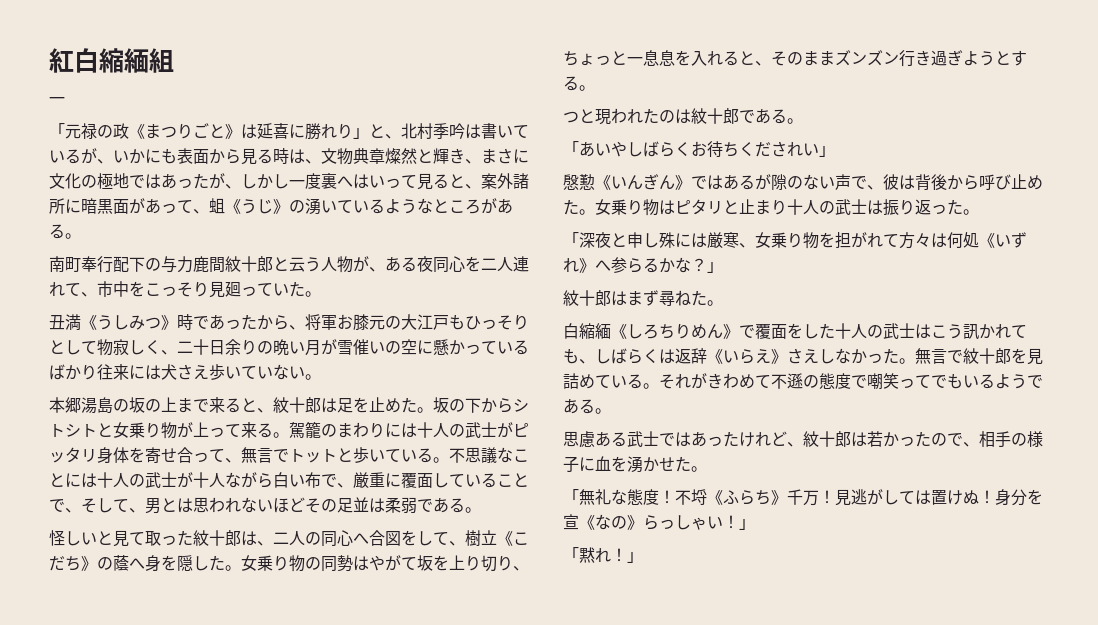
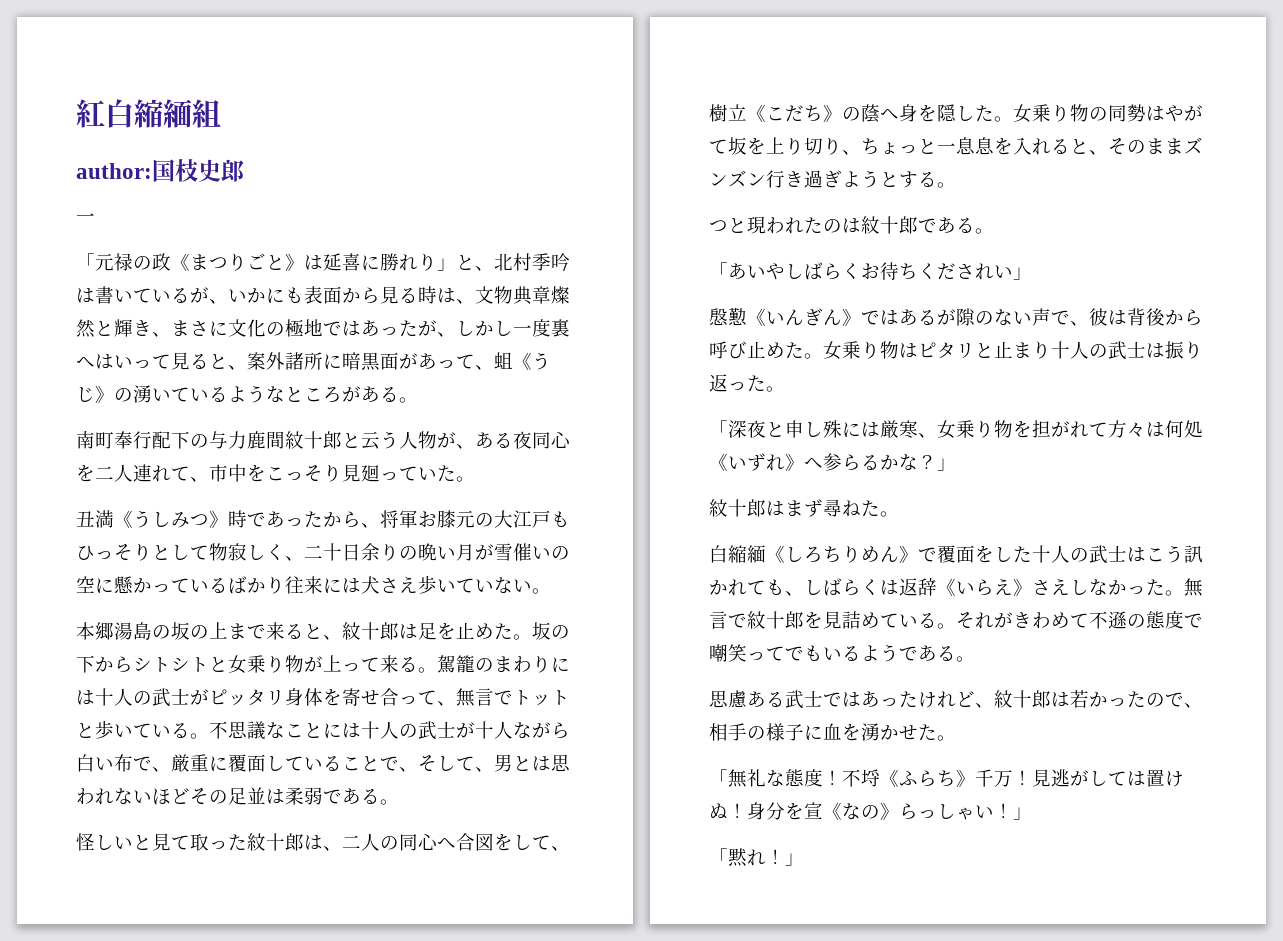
(174, 60) none -> [76,159,244,182] // author:国枝史郎

